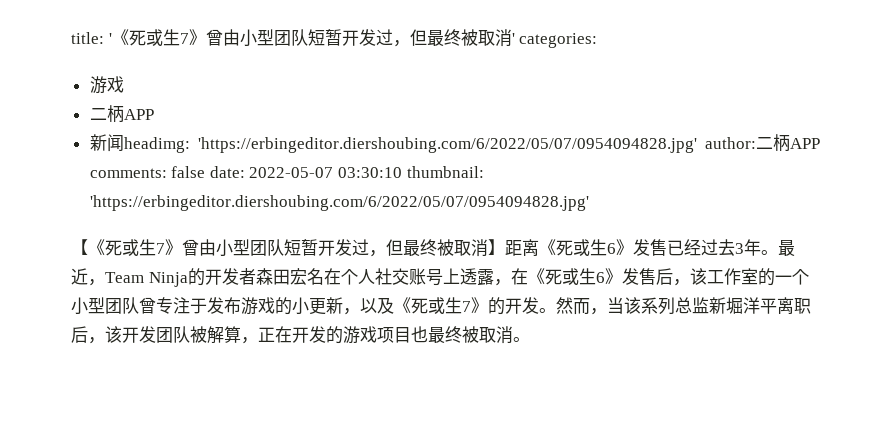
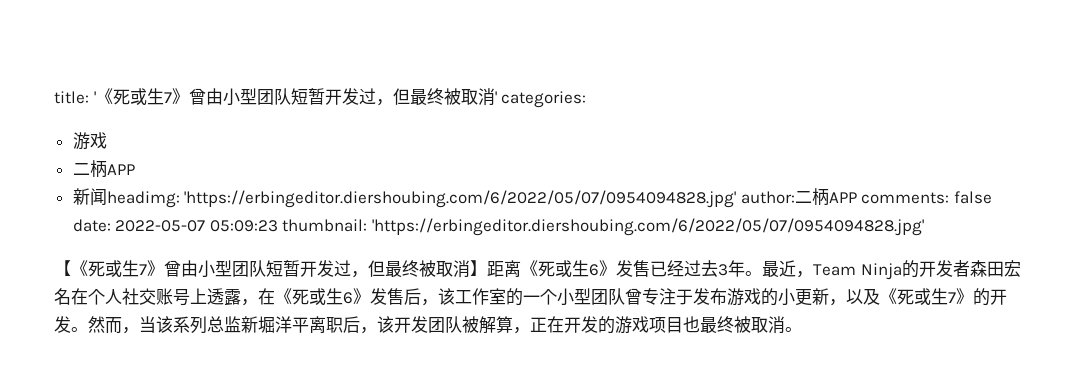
[338,167,403,178] 03:30:10 -> [209,220,278,232] 05:09:23

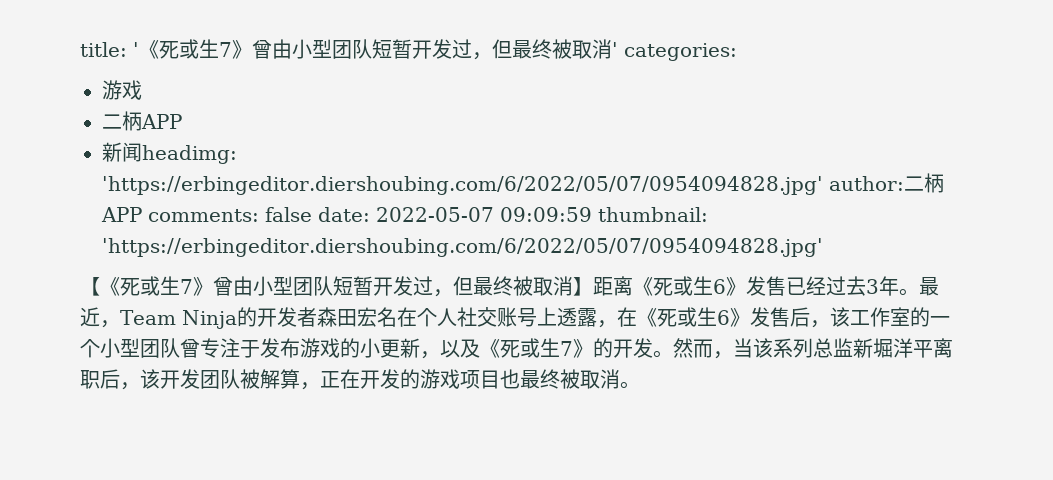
[209,220,278,232] 05:09:23 -> [500,207,592,222] 09:09:59

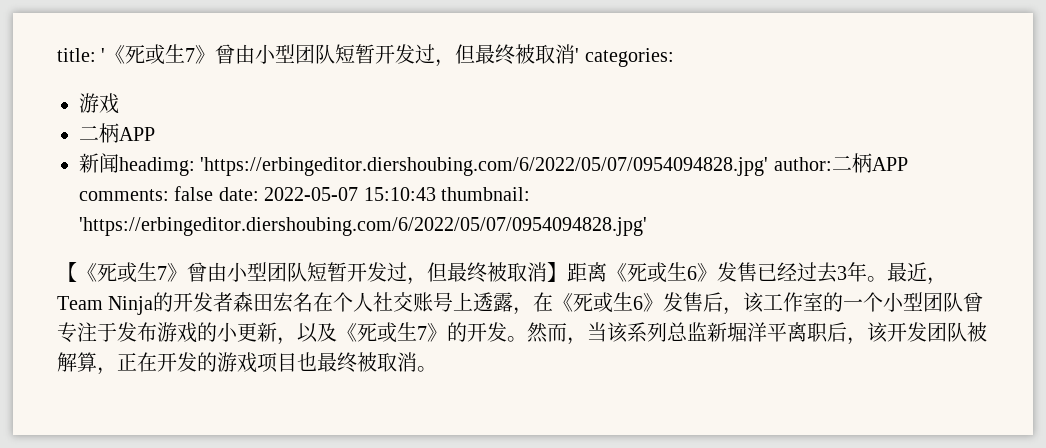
[500,207,592,222] 09:09:59 -> [363,187,436,201] 15:10:43

